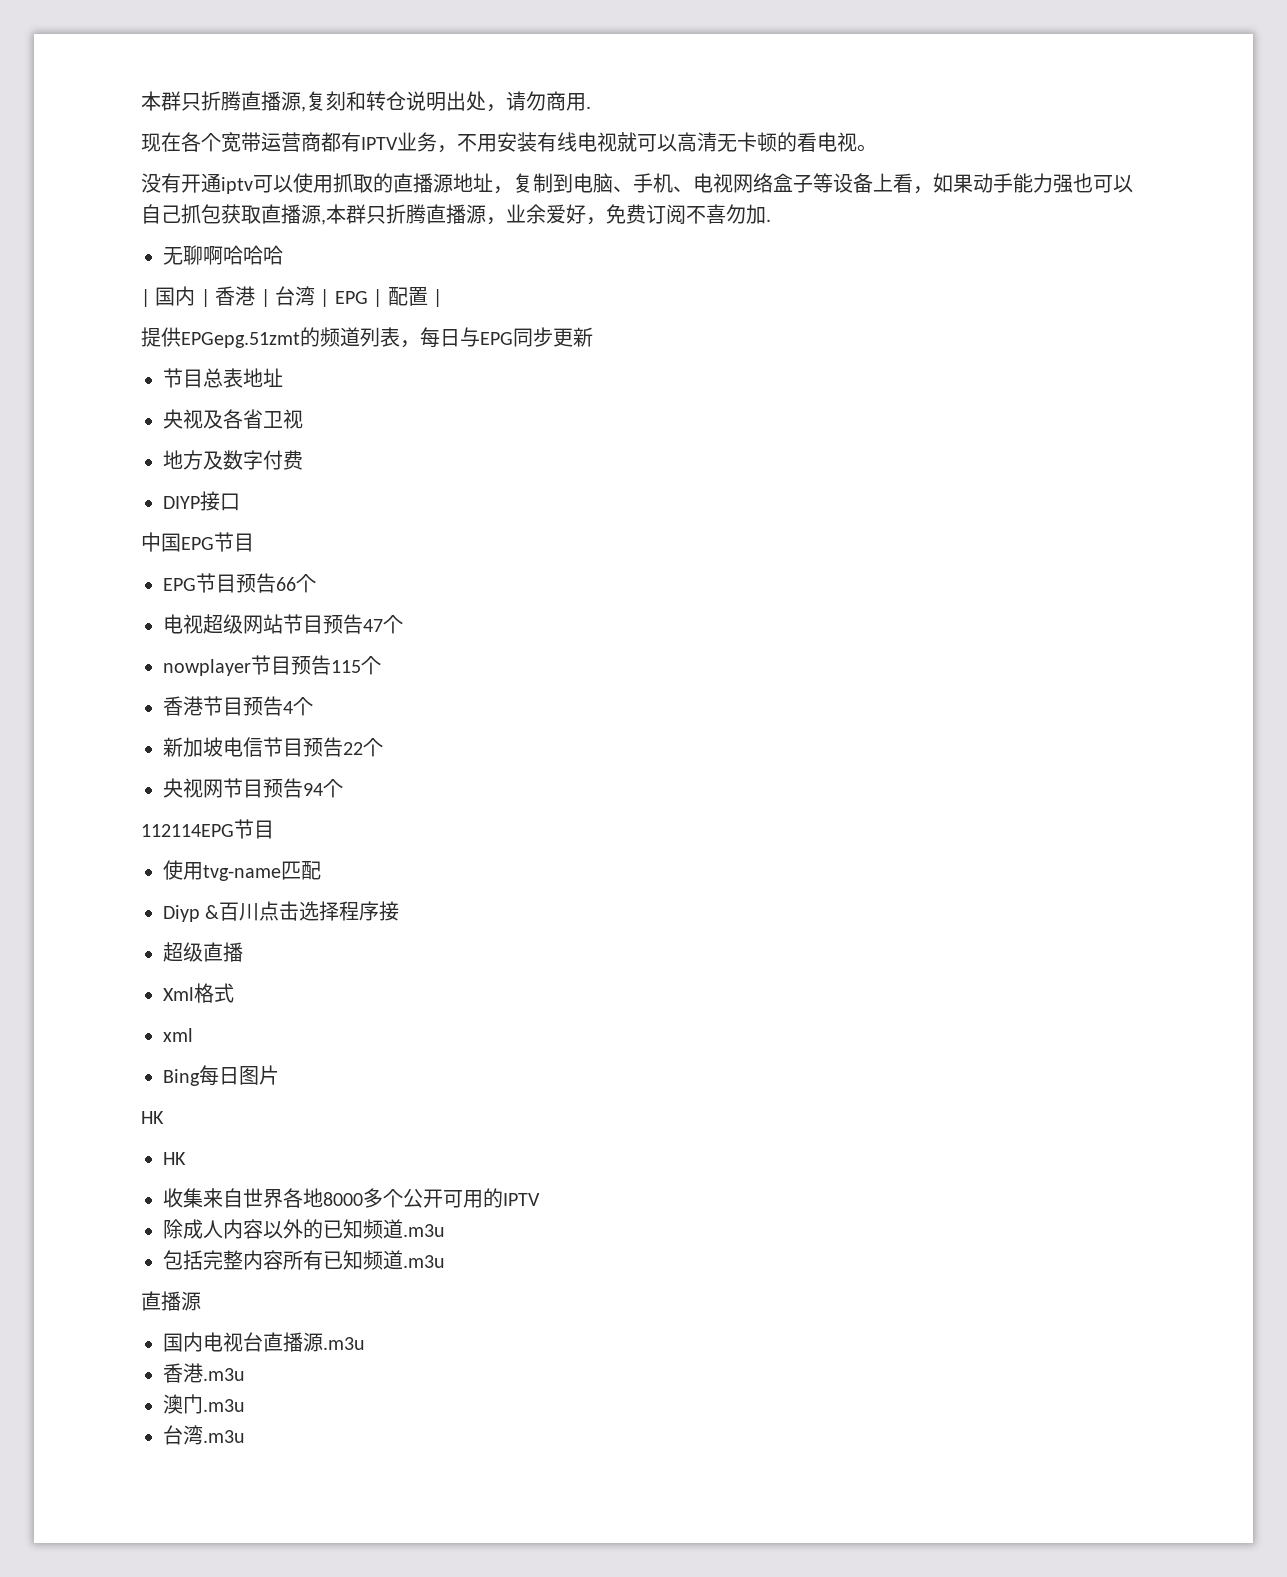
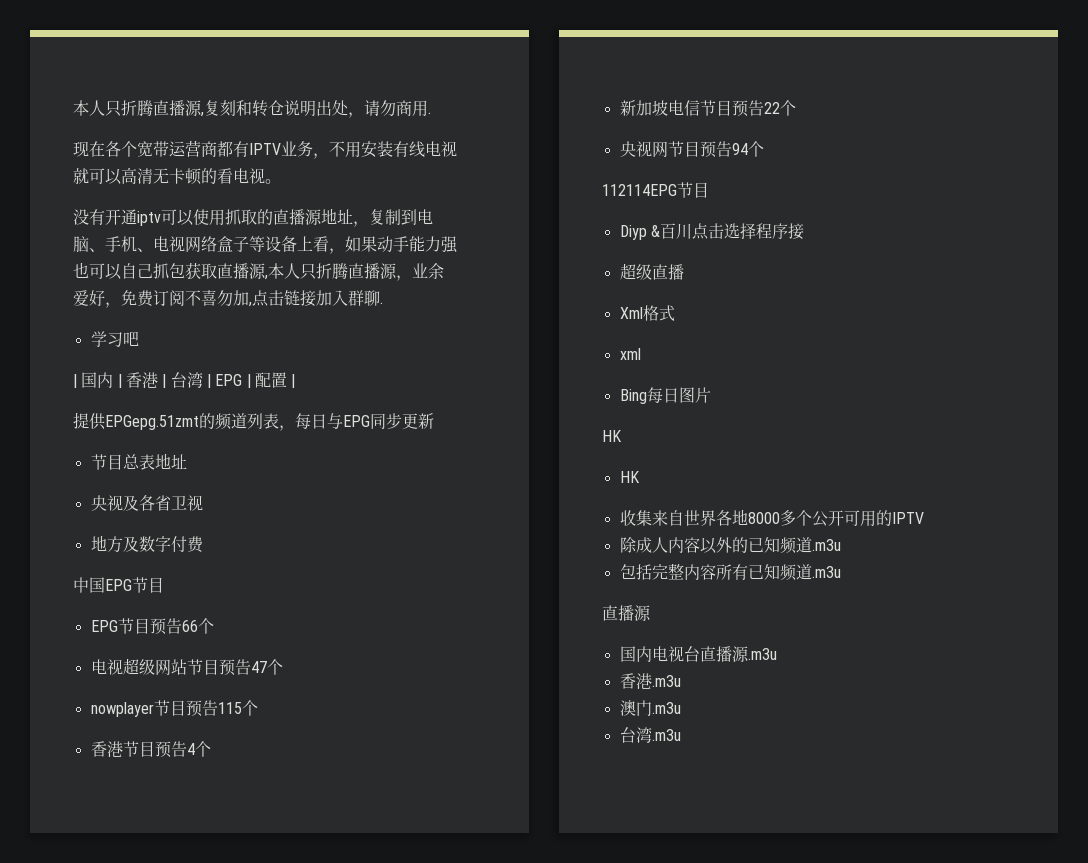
[141,91,181,111] 本群 -> [73,100,105,116] 本人
[346,204,366,224] 群 -> [284,263,300,279] 人
[766,219,771,222] [163,245,283,265] . // 无聊啊哈哈哈 -> [248,290,383,307] [90,331,139,347] ,点击链接加入群聊. // 学习吧
[163,491,240,511] // DIYP接口 -> (204, 544) none
[163,860,321,881] // 使用tvg-name匹配 -> (709, 190) none

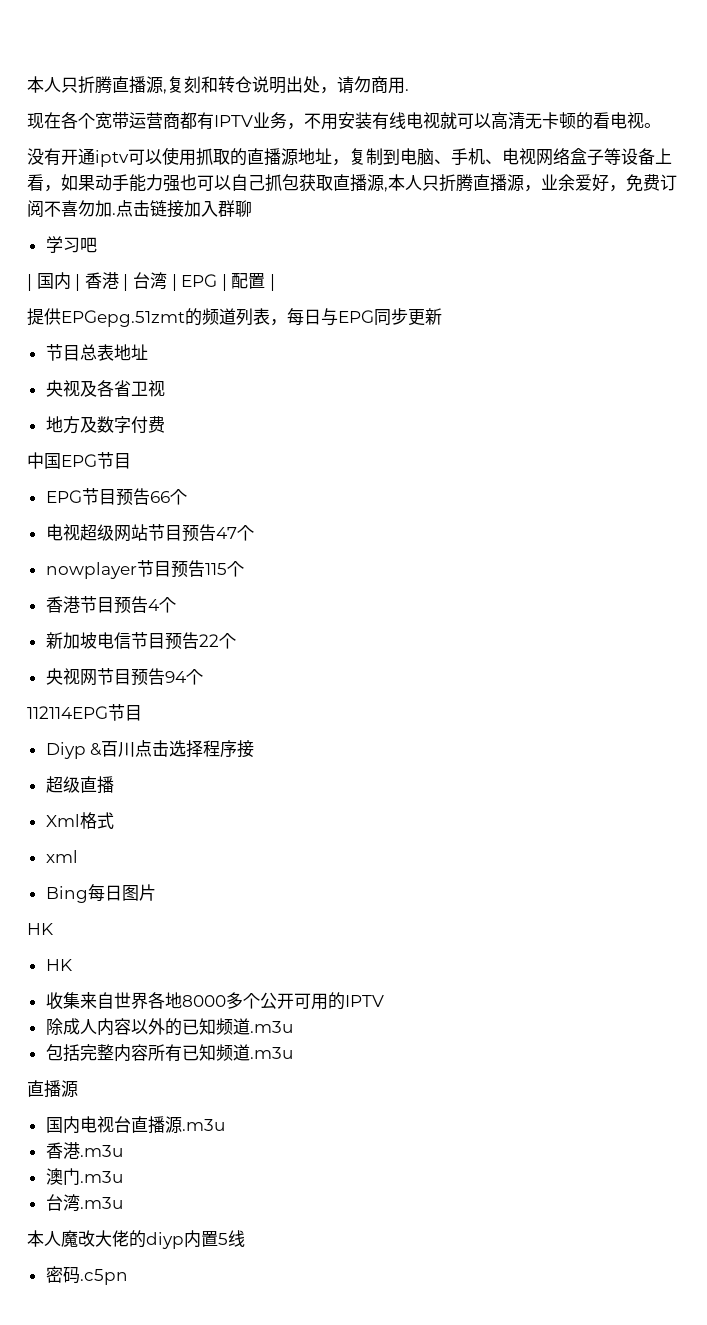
[248,302,252,307] , -> [112,213,116,215] .
[380,302,383,304] . -> (252, 208) none
(681, 735) none -> [27,1230,245,1249] [45,1266,128,1285] // 本人魔改大佬的diyp内置5线 // 密码.c5pn

